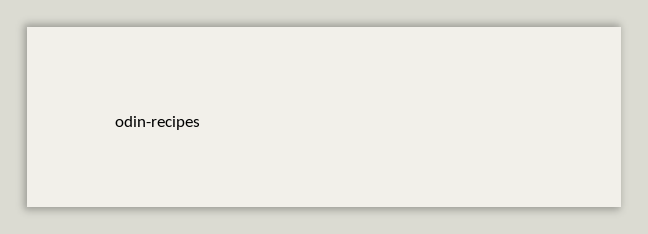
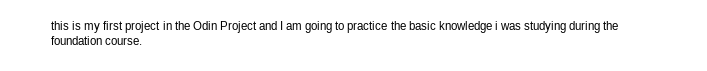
[115,116,200,130] odin-recipes -> [51,21,619,33] [51,36,143,45] this is my first project in the Odin Project and I am going to practice the basic knowledge i was studying during the foundation course.

